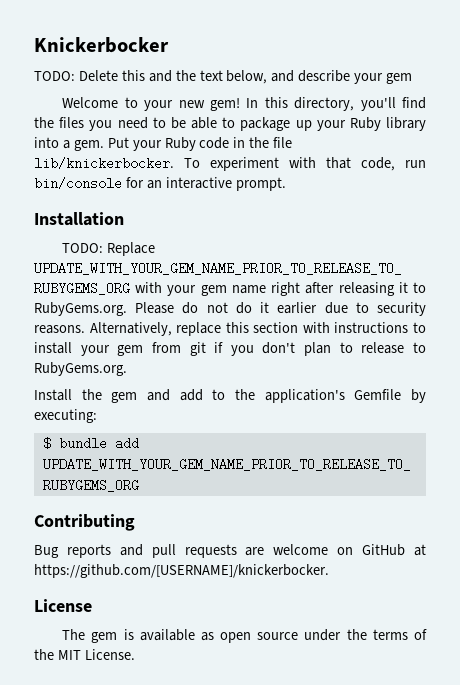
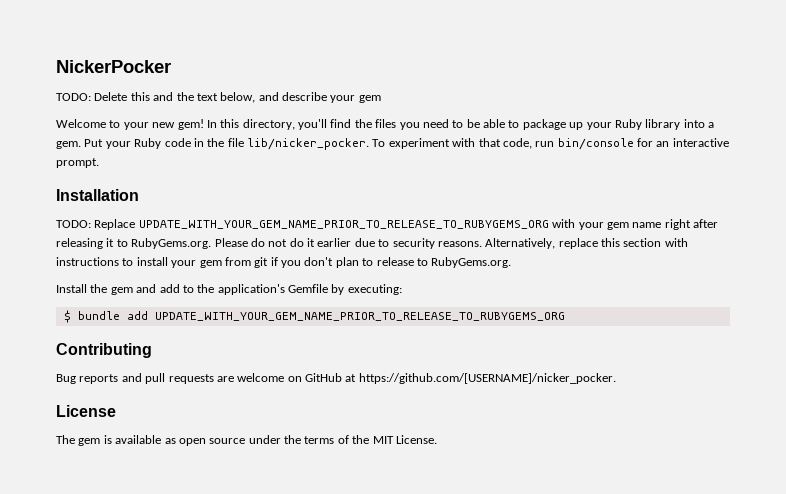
[34,37,169,53] Knickerbocker -> [56,60,171,73] NickerPocker
[34,157,174,170] lib/knickerbocker. -> [247,138,369,150] lib/nicker_pocker.
[34,564,329,578] https://github.com/[USERNAME]/knickerbocker. -> [358,373,616,384] https://github.com/[USERNAME]/nicker_pocker.

